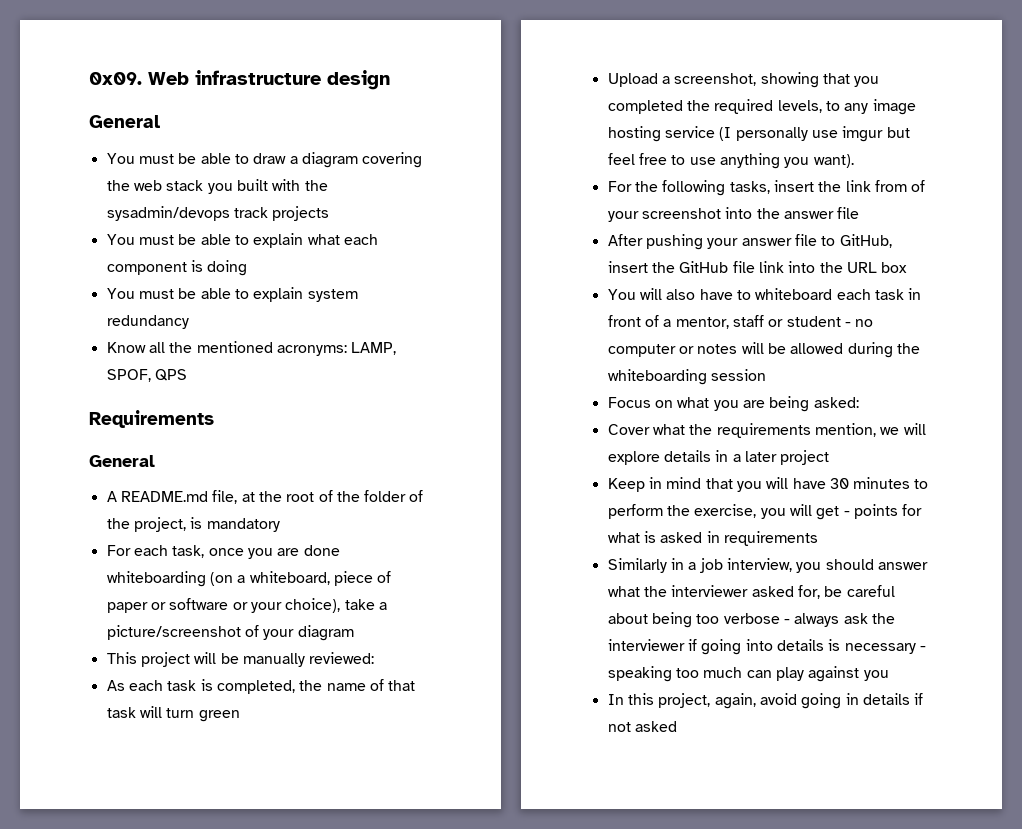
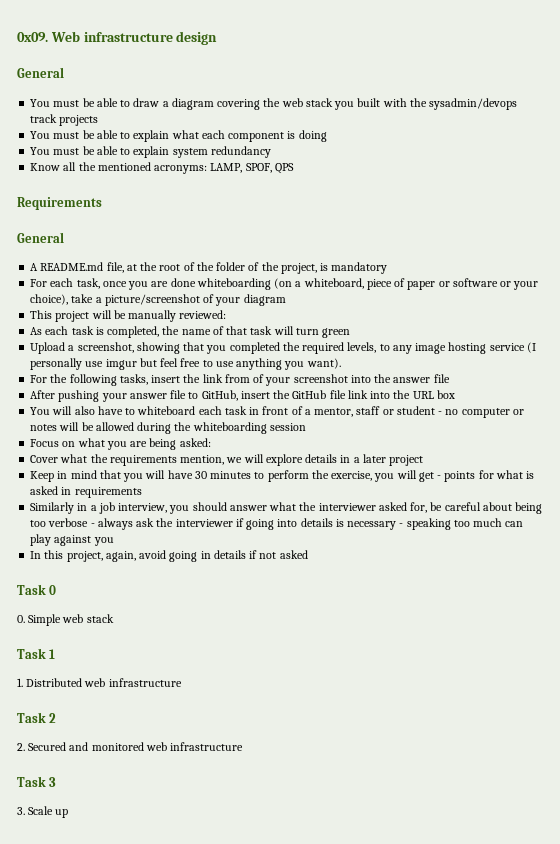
(677, 726) none -> [17,584,57,595] [17,614,114,626] [17,648,56,659] [17,678,182,687] [17,712,57,723] [17,742,244,751] [17,776,57,787] [17,806,69,818] // Task 0 // 0. Simple web stack // Task 1 // 1. Distributed web infrastructure // Task 2 // 2. Secured and monitored web infrastructure // Task 3 // 3. Scale up

